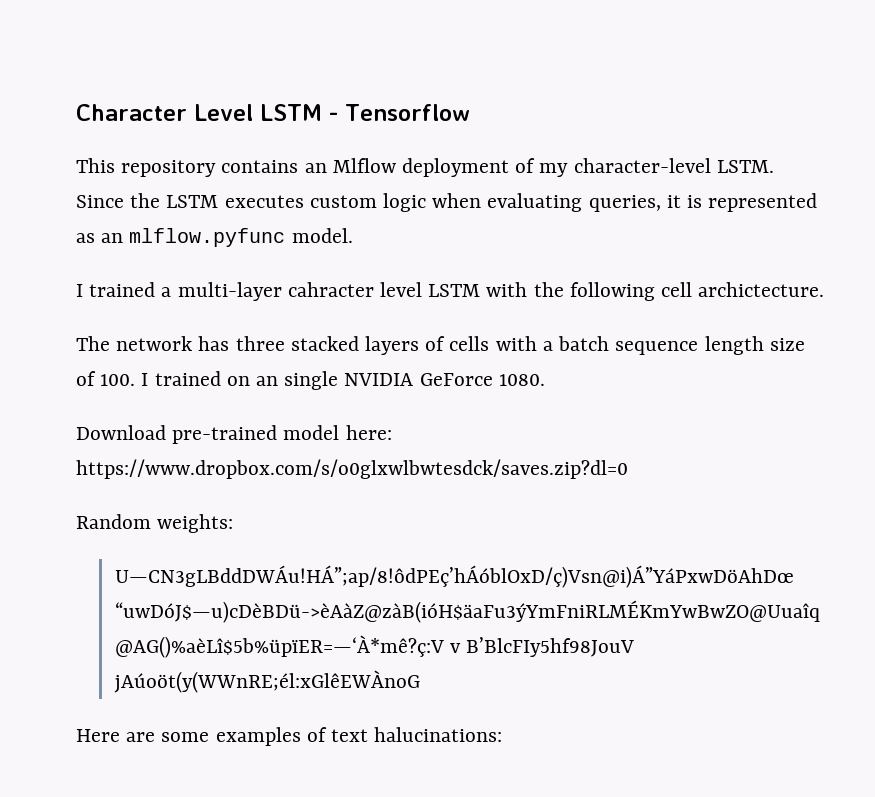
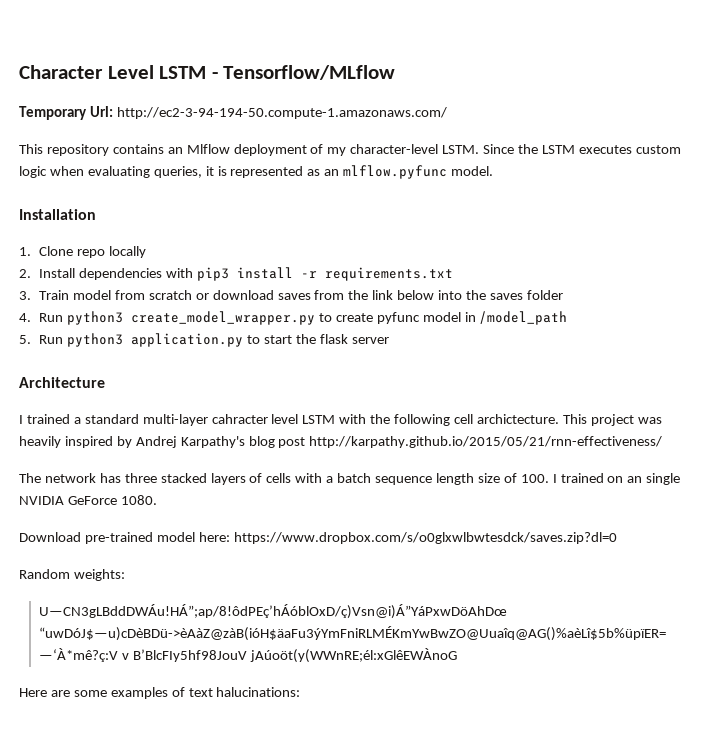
[345,104,470,121] Tensorflow -> [223,65,396,80] [19,106,447,120] Tensorflow/MLflow // Temporary Url: http://ec2-3-94-194-50.compute-1.amazonaws.com/
(353, 235) none -> [19,209,96,220] [19,246,146,258] [19,267,453,281] [19,290,563,300] [19,311,568,325] [19,333,389,347] [19,377,105,388] // Installation // 1. Clone repo locally // 2. Install dependencies with pip3 install -r requirements.txt // 3. Train model from scratch or download saves from the link below into the saves folder // 4. Run python3 create_model_wrapper.py to create pyfunc model in /model_path // 5. Run python3 application.py to start the flask server // Architecture
(172, 292) none -> [84,414,139,424] standard
(825, 289) none -> [562,414,662,426] [19,436,663,448] This project was heavily inspired by Andrej Karpathy's blog post http://karpathy.github.io/2015/05/21/rnn-effectiveness/

